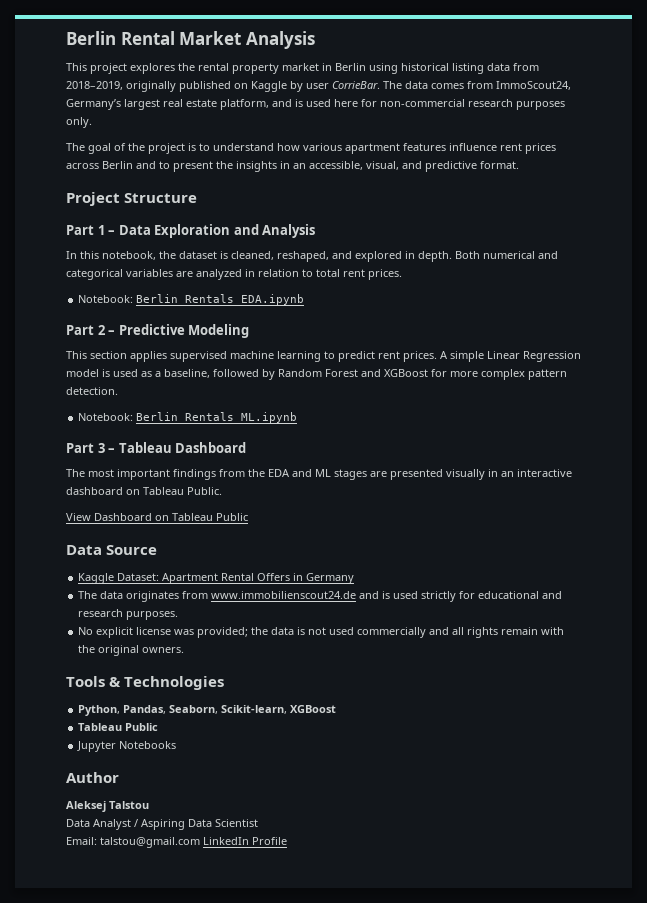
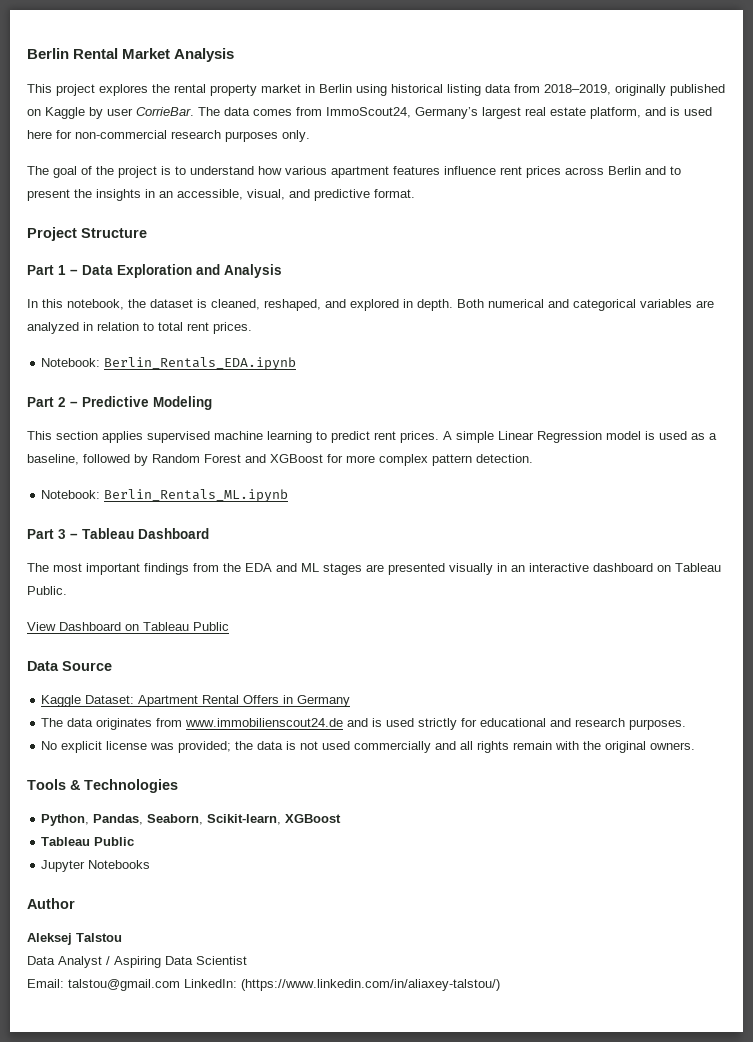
[203,837,287,845] LinkedIn Profile -> [184,979,500,991] LinkedIn: (https://www.linkedin.com/in/aliaxey-talstou/)

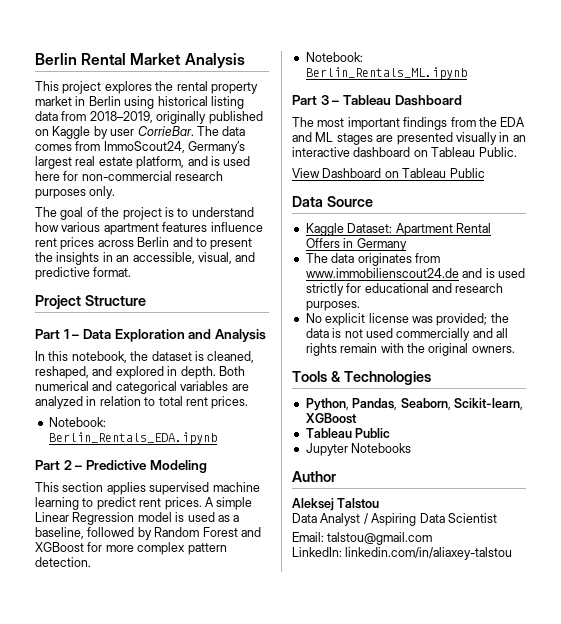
[184,979,500,991] LinkedIn: (https://www.linkedin.com/in/aliaxey-talstou/) -> [292,547,513,560] // LinkedIn: linkedin.com/in/aliaxey-talstou

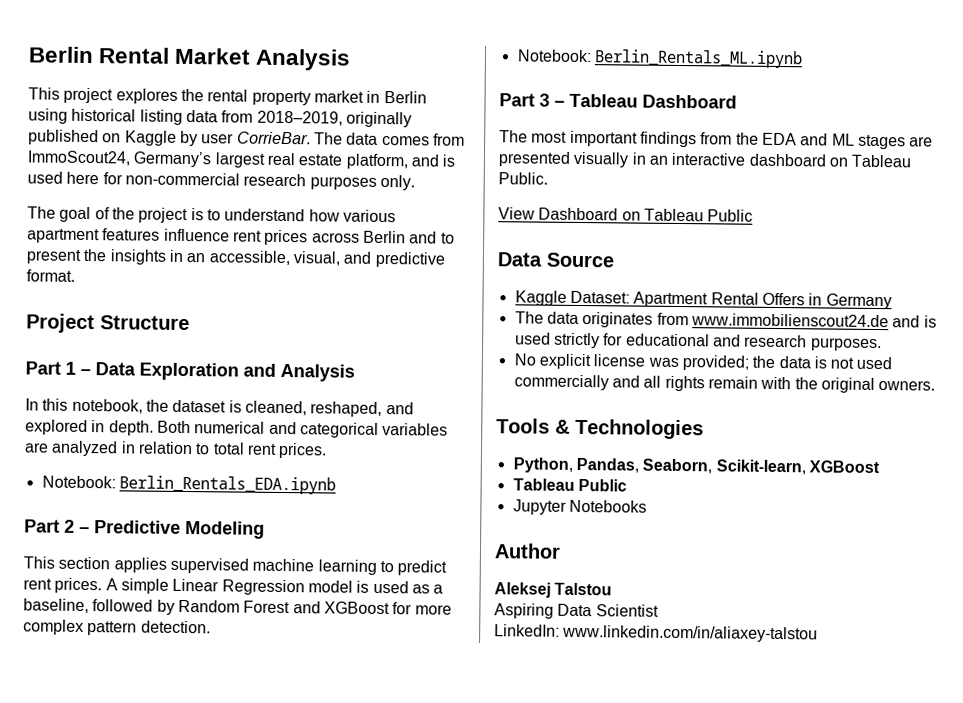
[292,513,368,526] Data Analyst / -> (613, 589) none
[292,532,433,545] // Email: talstou@gmail.com -> (659, 610) none
[345,547,513,560] linkedin.com/in/aliaxey-talstou -> [562,624,819,643] www.linkedin.com/in/aliaxey-talstou

